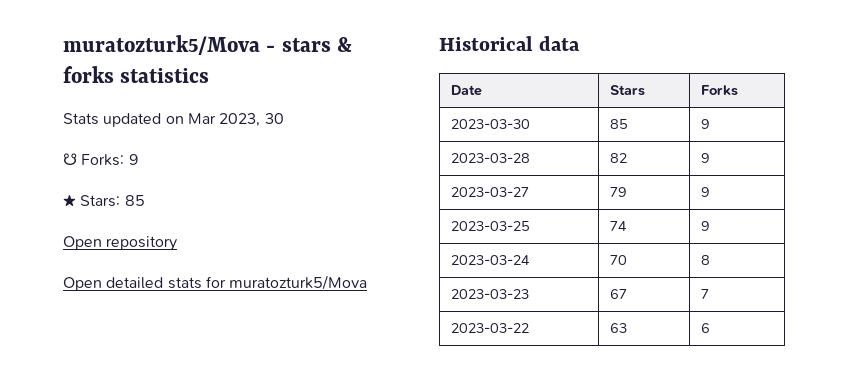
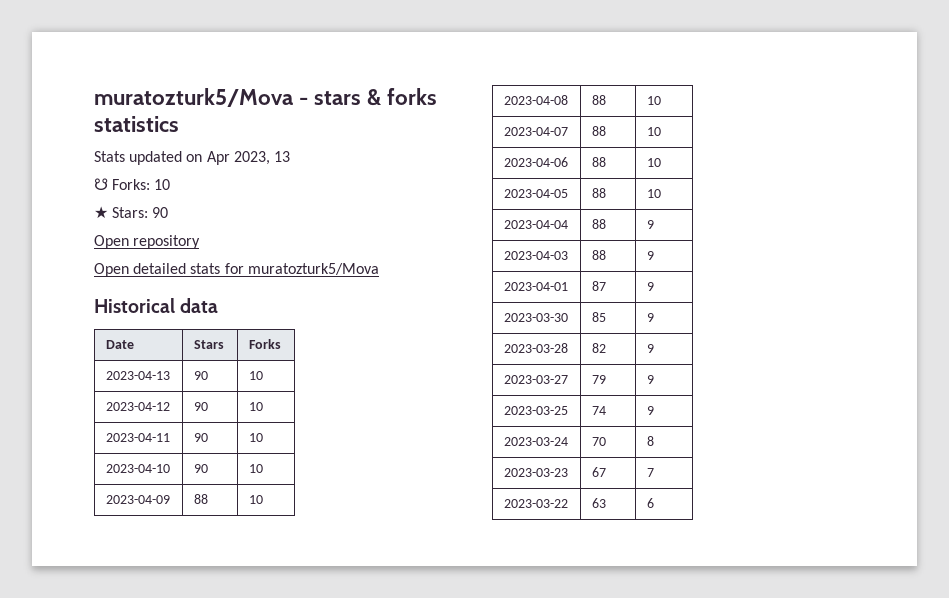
[187,113,284,127] Mar 2023, 30 -> [206,151,290,165] Apr 2023, 13
[128,154,138,165] 9 -> [154,179,171,190] 10
[124,195,145,206] 85 -> [152,207,169,218] 90
(738, 90) none -> [105,371,170,380] [193,371,208,380] [248,371,263,380] [105,402,170,411] [193,402,208,411] [248,402,263,411] [105,433,170,442] [193,433,208,442] [248,433,263,442] [105,464,170,473] [193,464,208,473] [248,464,263,473] [105,495,170,504] [193,494,208,504] [248,495,263,504] [503,95,568,105] [591,95,606,105] [646,96,661,105] [503,127,568,136] [591,126,606,136] [646,127,661,136] [503,157,568,167] [591,157,606,167] [646,158,661,167] [503,189,568,198] [591,188,606,198] [646,189,661,198] [503,220,568,229] [591,219,606,229] [646,220,654,229] [503,251,568,260] [591,250,606,260] [646,251,654,260] [503,282,568,291] [591,281,606,291] [646,282,654,291] // 2023-04-13 | 90 | 10 // 2023-04-12 | 90 | 10 // 2023-04-11 | 90 | 10 // 2023-04-10 | 90 | 10 // 2023-04-09 | 88 | 10 // 2023-04-08 | 88 | 10 // 2023-04-07 | 88 | 10 // 2023-04-06 | 88 | 10 // 2023-04-05 | 88 | 10 // 2023-04-04 | 88 | 9 // 2023-04-03 | 88 | 9 // 2023-04-01 | 87 | 9

